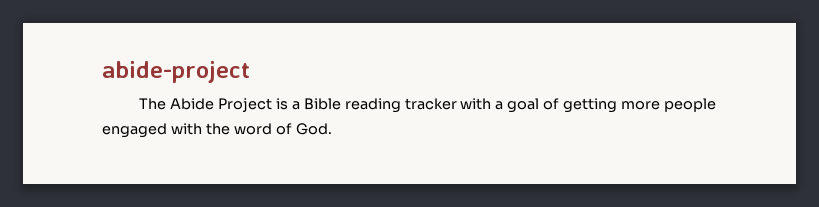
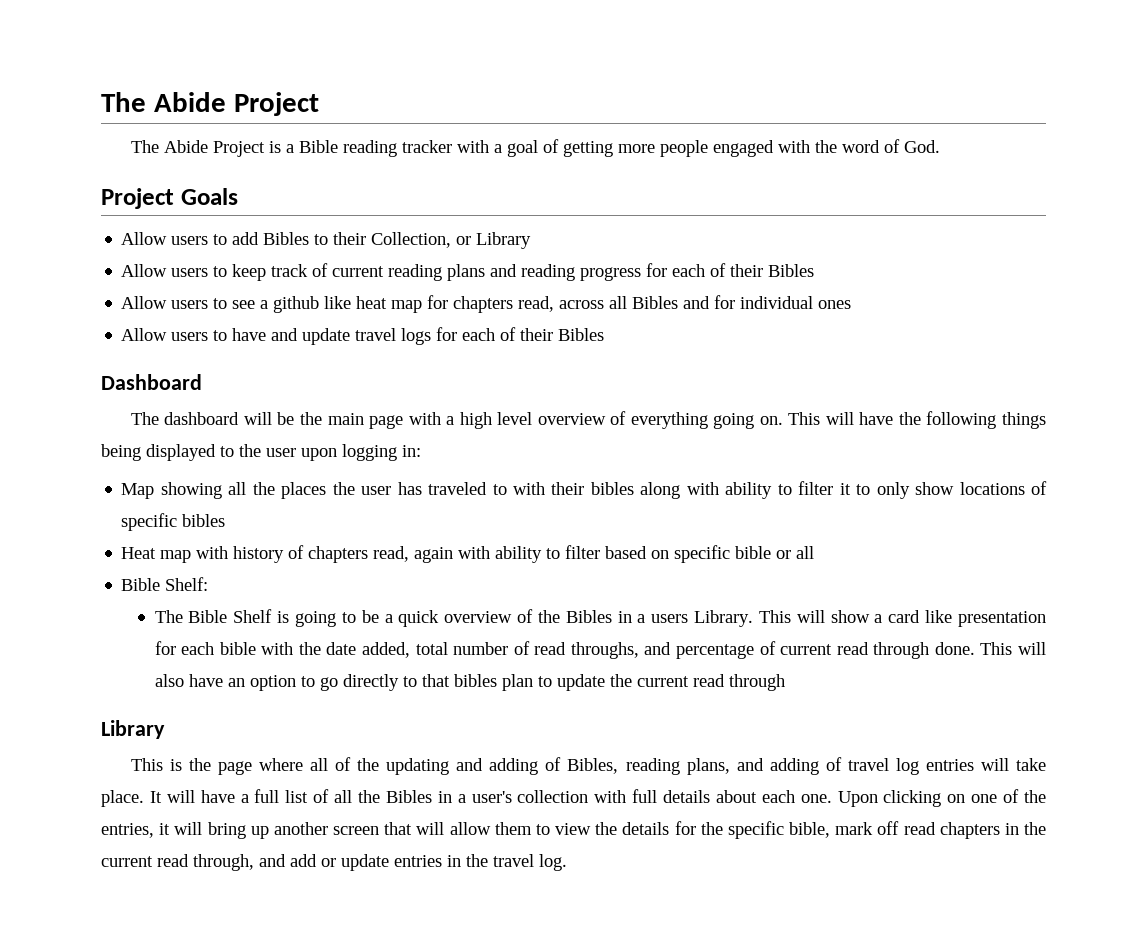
[102,61,250,83] abide-project -> [101,92,319,116] The Abide Project
(332, 129) none -> [101,188,238,209] [121,232,532,249] [121,263,815,281] [121,295,852,313] [121,327,605,345] [101,374,202,390] [130,411,1047,429] [101,444,421,461] [121,481,1047,499] [121,513,226,531] [121,545,815,563] [121,577,209,591] [154,609,1047,627] [154,641,1046,659] [154,674,785,691] [101,720,165,739] [130,757,1046,775] [101,789,1046,807] [101,821,1046,839] [101,854,567,871] // Project Goals // Allow users to add Bibles to their Collection, or Library // Allow users to keep track of current reading plans and reading progress for each of their Bibles // Allow users to see a github like heat map for chapters read, across all Bibles and for individual ones // Allow users to have and update travel logs for each of their Bibles // Dashboard // The dashboard will be the main page with a high level overview of everything going on. This will have the following things being displayed to the user upon logging in: // Map showing all the places the user has traveled to with their bibles along with ability to filter it to only show locations of specific bibles // Heat map with history of chapters read, again with ability to filter based on specific bible or all // Bible Shelf: // The Bible Shelf is going to be a quick overview of the Bibles in a users Library. This will show a card like presentation for each bible with the date added, total number of read throughs, and percentage of current read through done. This will also have an option to go directly to that bibles plan to update the current read through // Library // This is the page where all of the updating and adding of Bibles, reading plans, and adding of travel log entries will take place. It will have a full list of all the Bibles in a user's collection with full details about each one. Upon clicking on one of the entries, it will bring up another screen that will allow them to view the details for the specific bible, mark off read chapters in the current read through, and add or update entries in the travel log.

